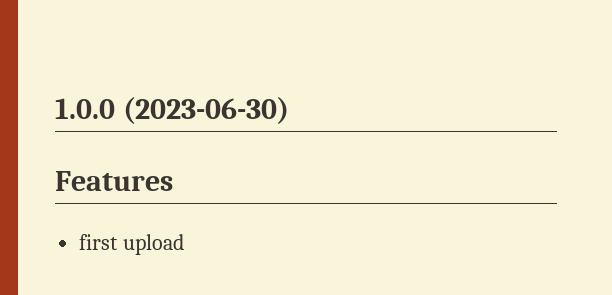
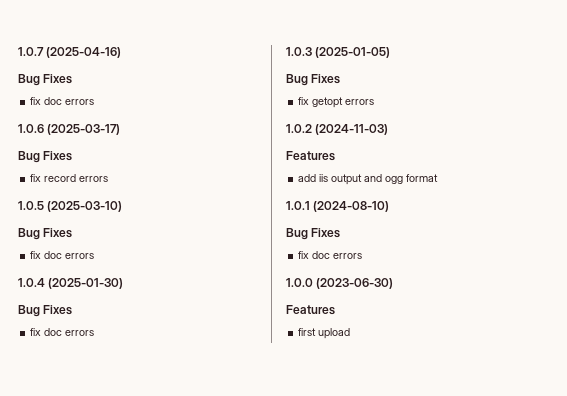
(55, 108) none -> [18,47,122,58] [18,74,73,86] [30,97,95,105] [18,124,121,135] [18,151,73,163] [30,174,109,182] [18,201,123,212] [18,228,73,240] [30,251,95,259] [18,278,124,289] [18,305,73,317] [30,328,95,336] [286,47,391,58] [286,74,341,86] [298,97,375,108] [286,124,389,135] [286,151,335,161] [298,174,439,185] [286,201,390,212] [286,228,341,240] [298,251,363,259] 1.0.7 (2025-04-16) // Bug Fixes // fix doc errors // 1.0.6 (2025-03-17) // Bug Fixes // fix record errors // 1.0.5 (2025-03-10) // Bug Fixes // fix doc errors // 1.0.4 (2025-01-30) // Bug Fixes // fix doc errors // 1.0.3 (2025-01-05) // Bug Fixes // fix getopt errors // 1.0.2 (2024-11-03) // Features // add iis output and ogg format // 1.0.1 (2024-08-10) // Bug Fixes // fix doc errors //

